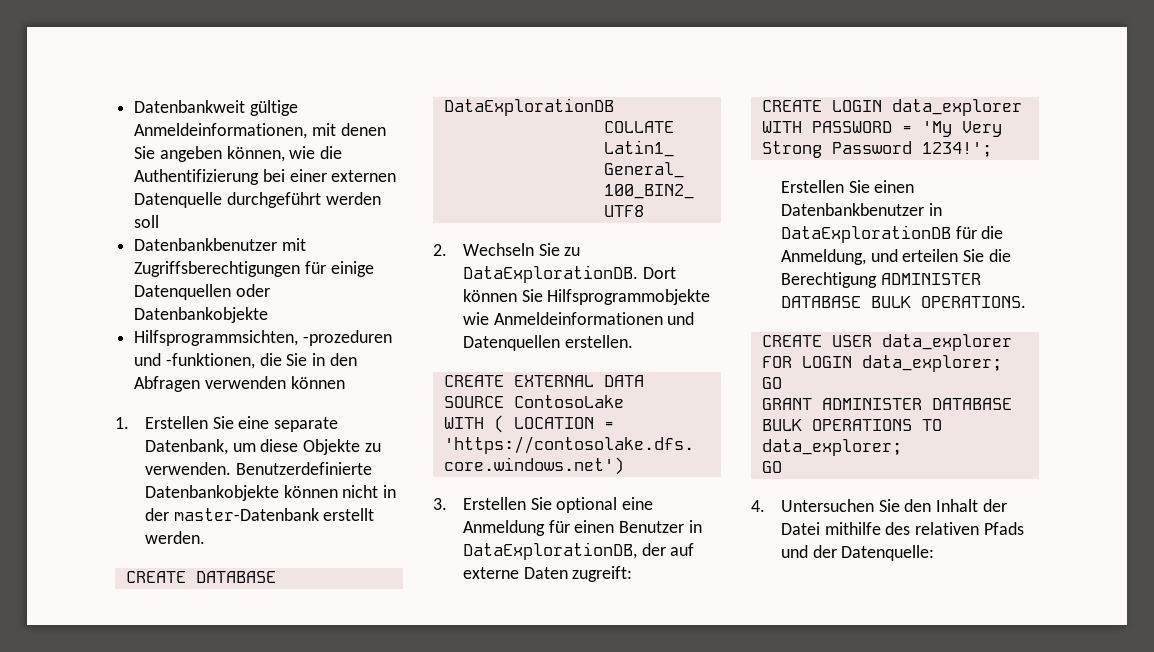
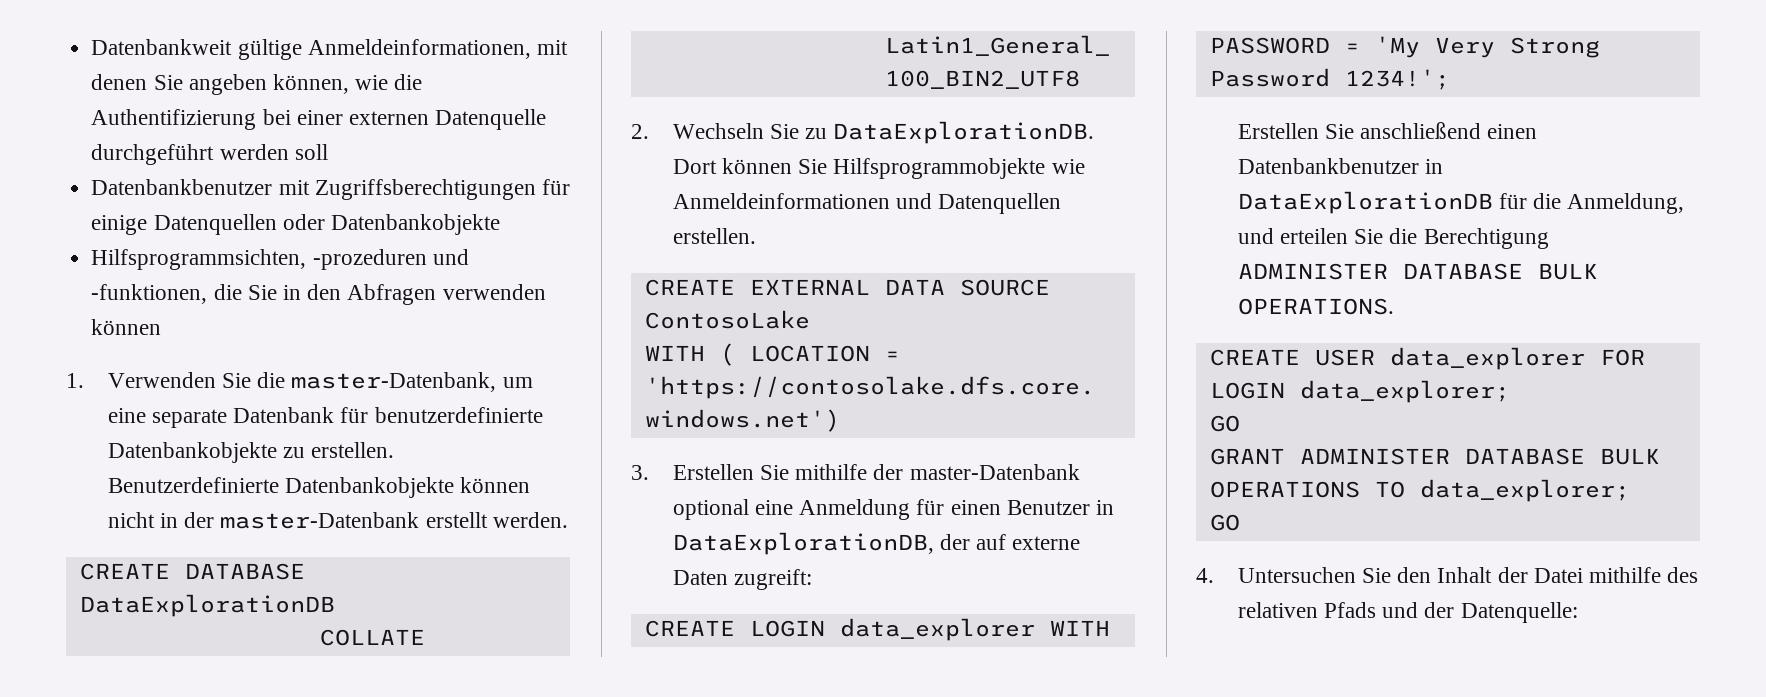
[144,416,339,432] [144,439,381,455] [144,462,231,475] Erstellen Sie eine separate Datenbank, um diese Objekte zu verwenden. -> [107,372,533,392] [107,407,543,428] [107,442,395,463] Verwenden Sie die master-Datenbank, um eine separate Datenbank für benutzerdefinierte Datenbankobjekte zu erstellen.
(552, 503) none -> [795,464,1080,480] mithilfe der master-Datenbank
(870, 186) none -> [1360,122,1482,139] anschließend

